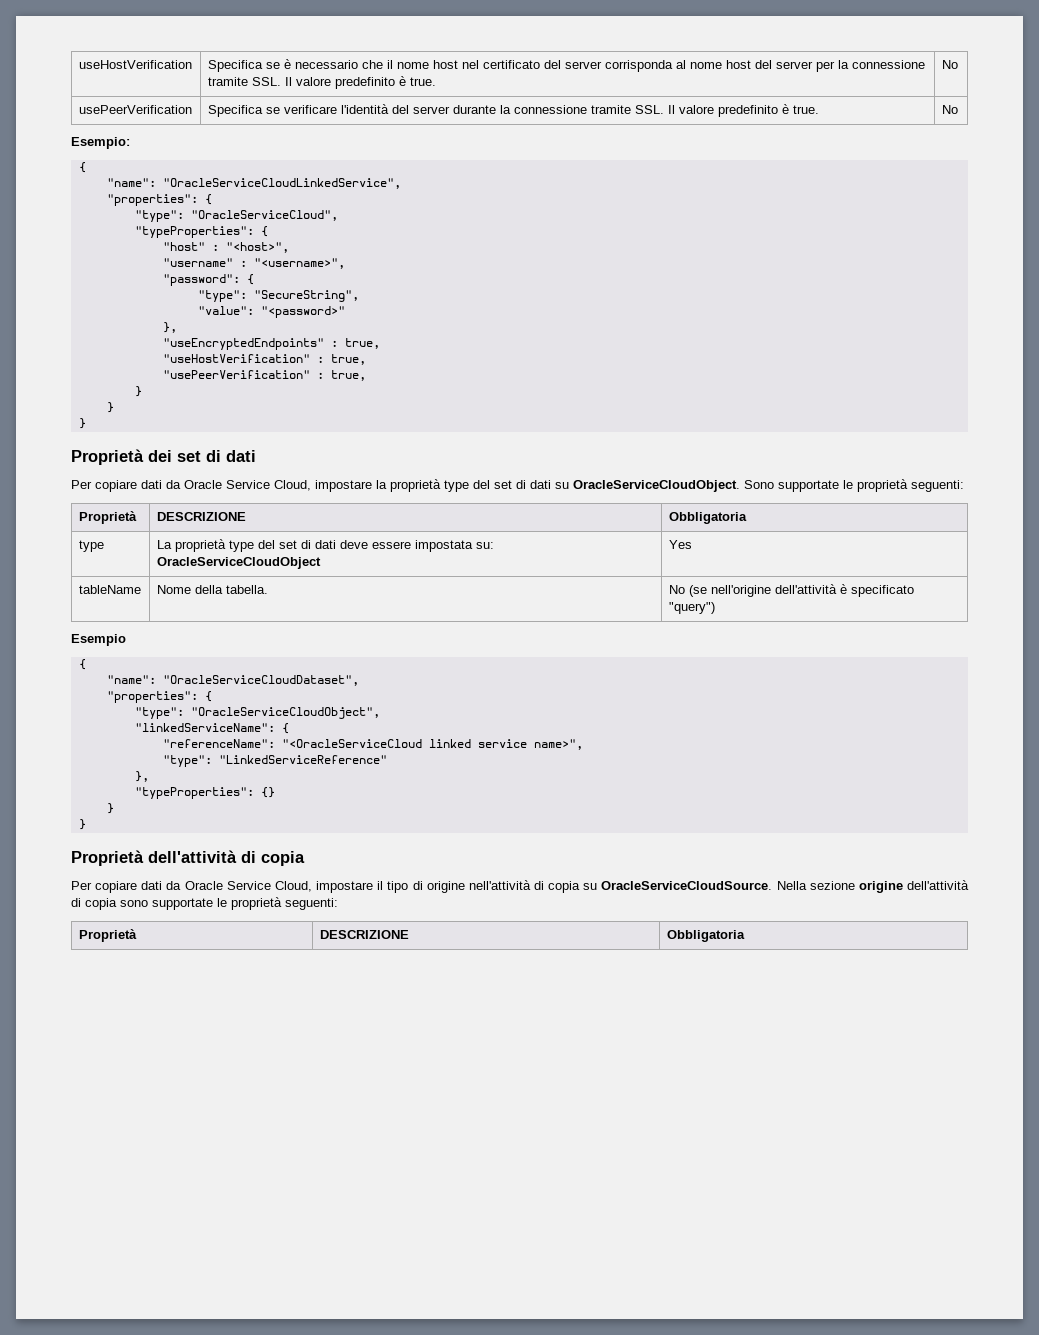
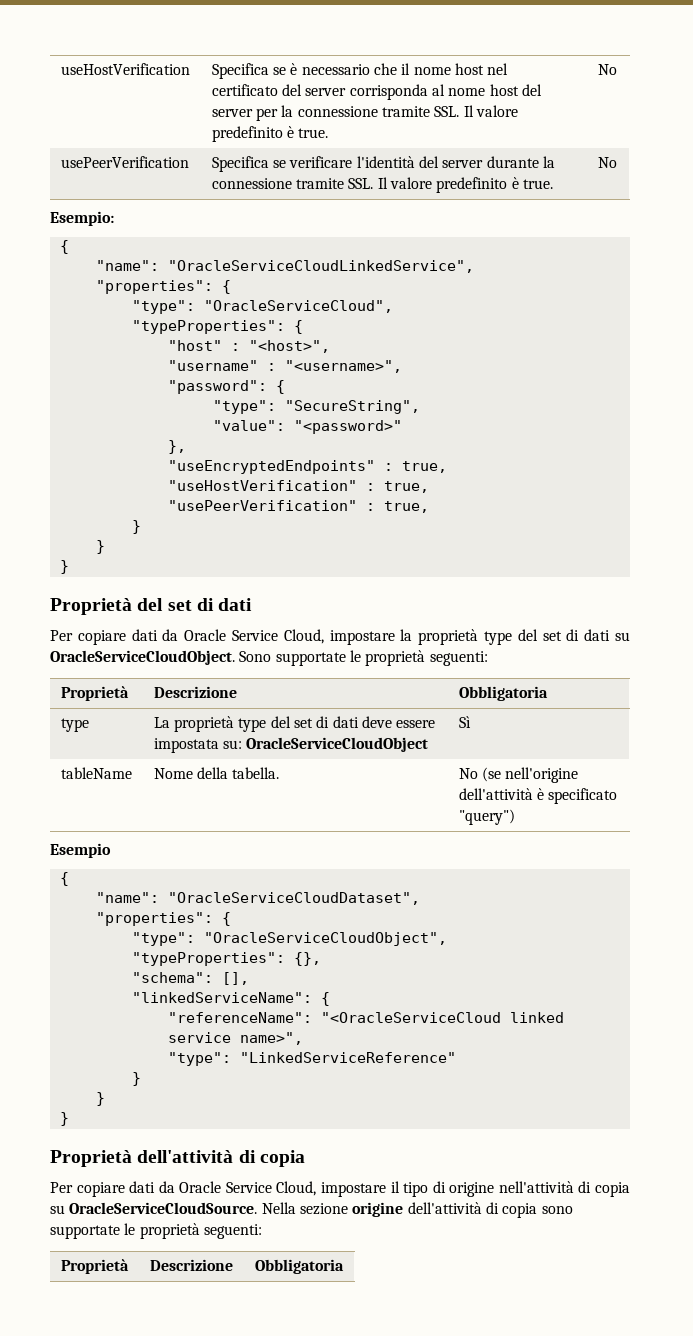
[148,450,172,462] dei -> [137,598,164,611] del
[156,512,246,521] DESCRIZIONE -> [153,686,237,698] Descrizione
[668,540,692,549] Yes -> [458,716,471,728] Sì
(380, 713) none -> [131,952,321,966] [131,972,249,985] // "typeProperties": {}, // "schema": [],
[134,771,149,782] [134,787,275,799] }, // "typeProperties": {} -> [131,1072,141,1086] }
[319,930,409,939] DESCRIZIONE -> [149,1259,233,1271] Descrizione

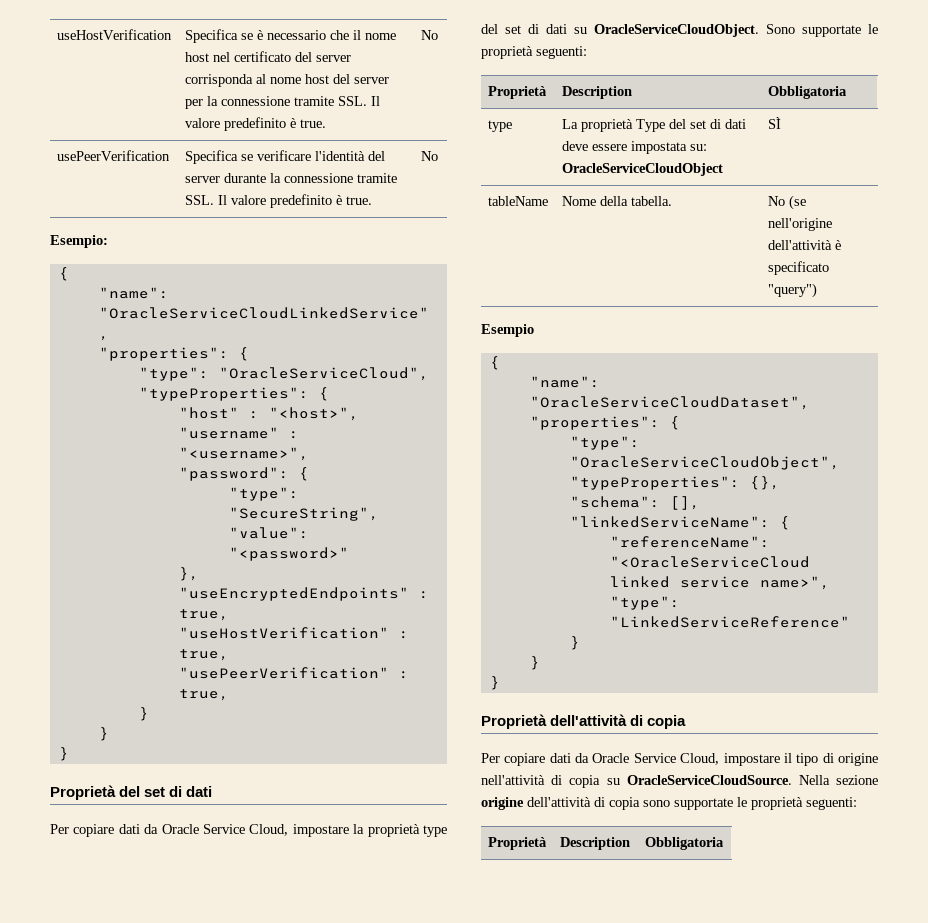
[153,686,237,698] Descrizione -> [561,86,632,99] Description
[238,718,267,732] type -> [635,119,665,132] Type
[458,716,471,728] Sì -> [767,117,781,129] SÌ
[149,1259,233,1271] Descrizione -> [559,837,630,850] Description

